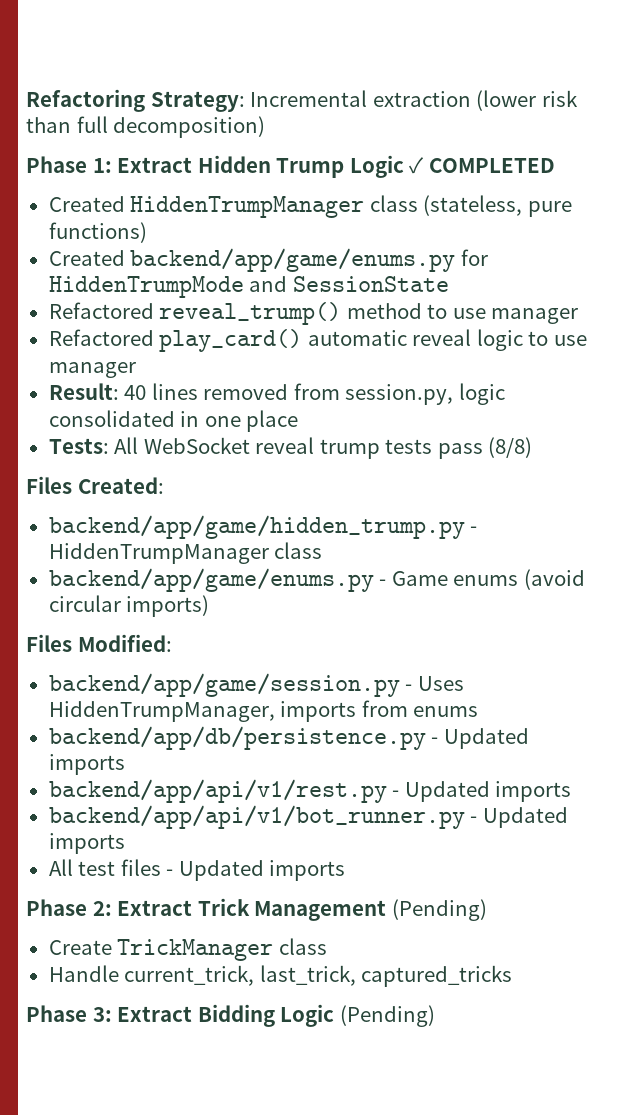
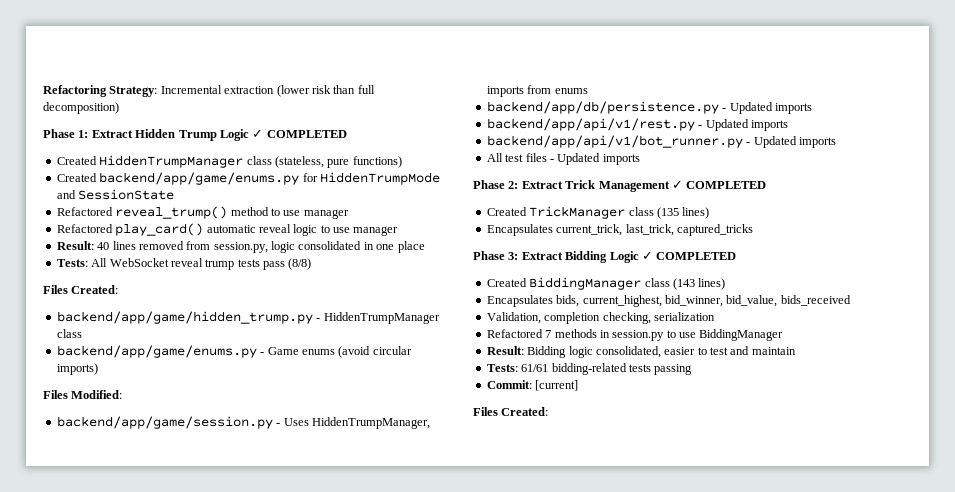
[391,899,487,921] [48,940,112,955] (Pending) // Create -> [671,180,767,189] [486,207,527,216] ✓ COMPLETED // Created
[48,965,119,982] // Handle -> [656,207,710,219] [486,224,553,236] (135 lines) // Encapsulates
[339,1005,435,1027] (Pending) -> [641,251,737,260] [486,277,726,290] [486,295,851,307] [486,312,715,324] [486,329,784,341] [486,346,796,358] [486,363,693,375] [486,380,579,391] [473,407,549,416] ✓ COMPLETED // Created BiddingManager class (143 lines) // Encapsulates bids, current_highest, bid_winner, bid_value, bids_received // Validation, completion checking, serialization // Refactored 7 methods in session.py to use BiddingManager // Result: Bidding logic consolidated, easier to test and maintain // Tests: 61/61 bidding-related tests passing // Commit: [current] // Files Created:

